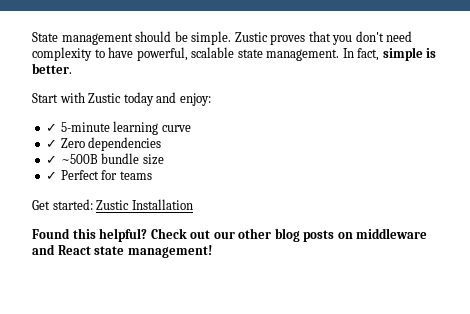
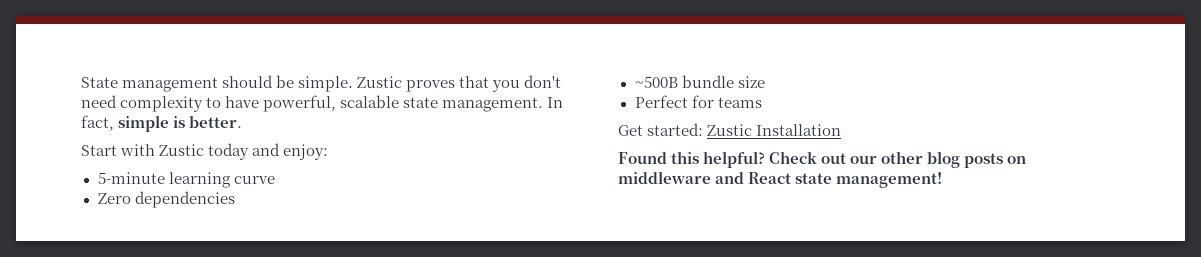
[46,123,58,132] ✓ -> (329, 152) none
[46,139,58,148] ✓ -> (275, 180) none
[46,155,58,164] ✓ -> (235, 199) none
[46,171,58,180] ✓ -> (765, 82) none

